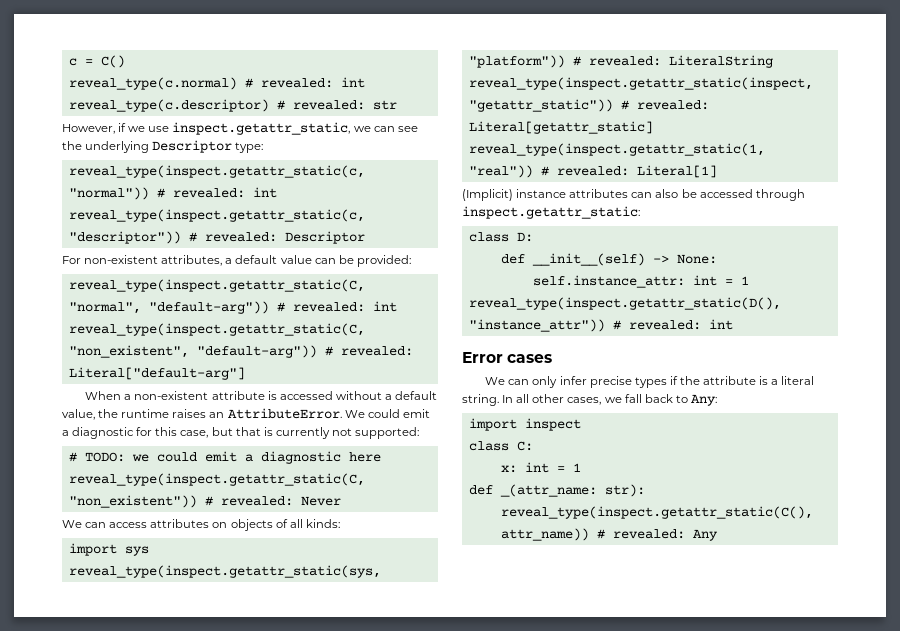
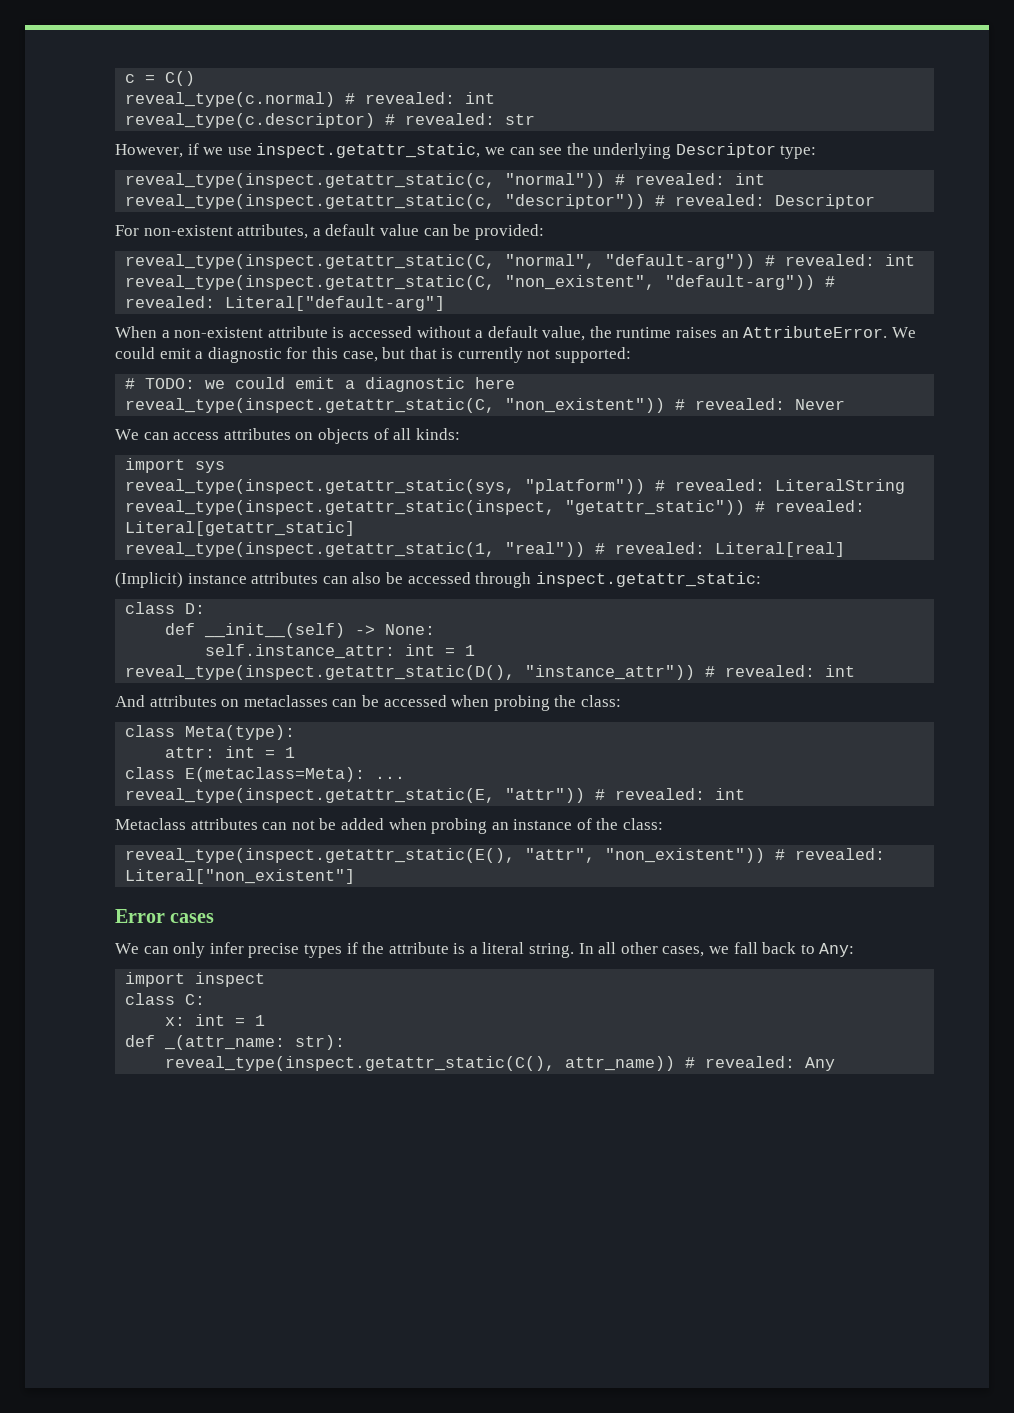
[636,165,717,178] Literal[1] -> [715,542,846,557] Literal[real]
(733, 324) none -> [115,695,621,711] [125,725,296,740] [165,746,296,758] [125,767,406,782] [125,788,746,803] [115,818,664,834] [125,848,886,863] [125,869,356,884] // And attributes on metaclasses can be accessed when probing the class: // class Meta(type): // attr: int = 1 // class E(metaclass=Meta): ... // reveal_type(inspect.getattr_static(E, "attr")) # revealed: int // Metaclass attributes can not be added when probing an instance of the class: // reveal_type(inspect.getattr_static(E(), "attr", "non_existent")) # revealed: Literal["non_existent"]

